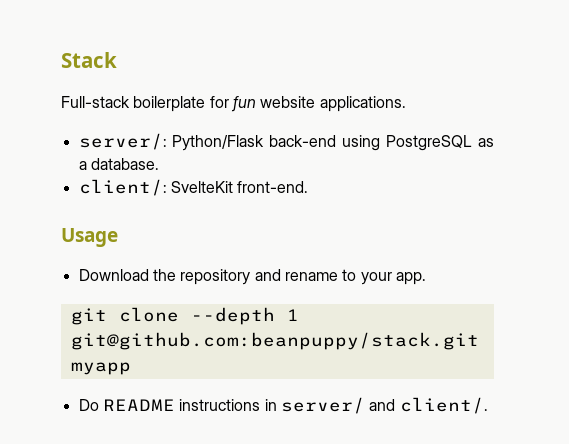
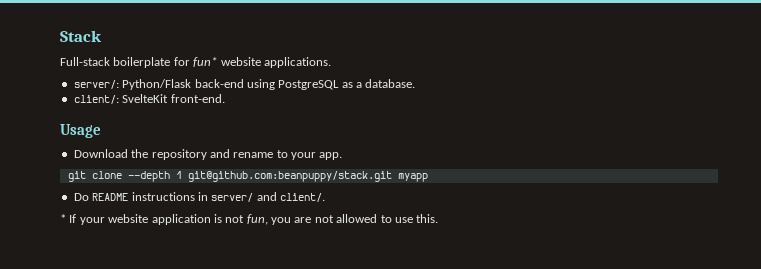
[230,96,256,112] fun -> [193,57,218,67] fun*
(488, 405) none -> [60,214,439,225] // * If your website application is not fun, you are not allowed to use this.

